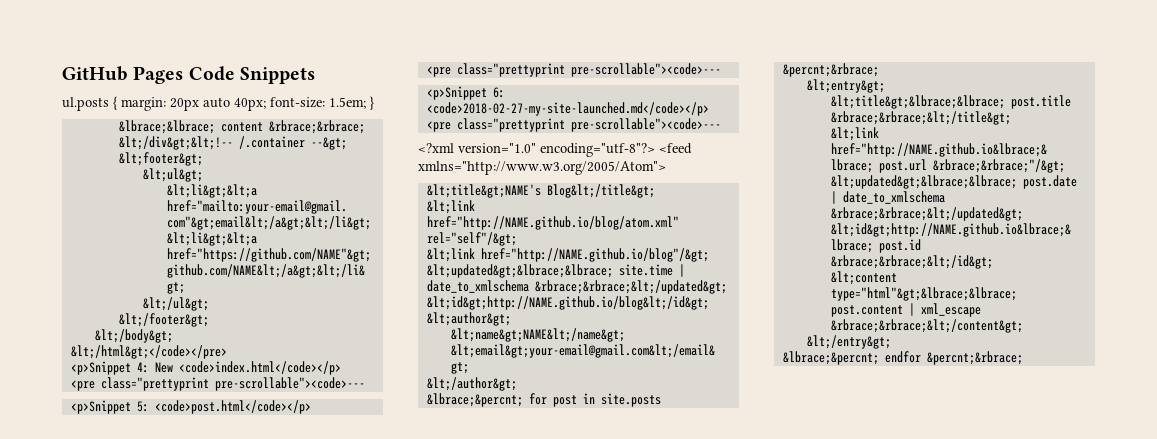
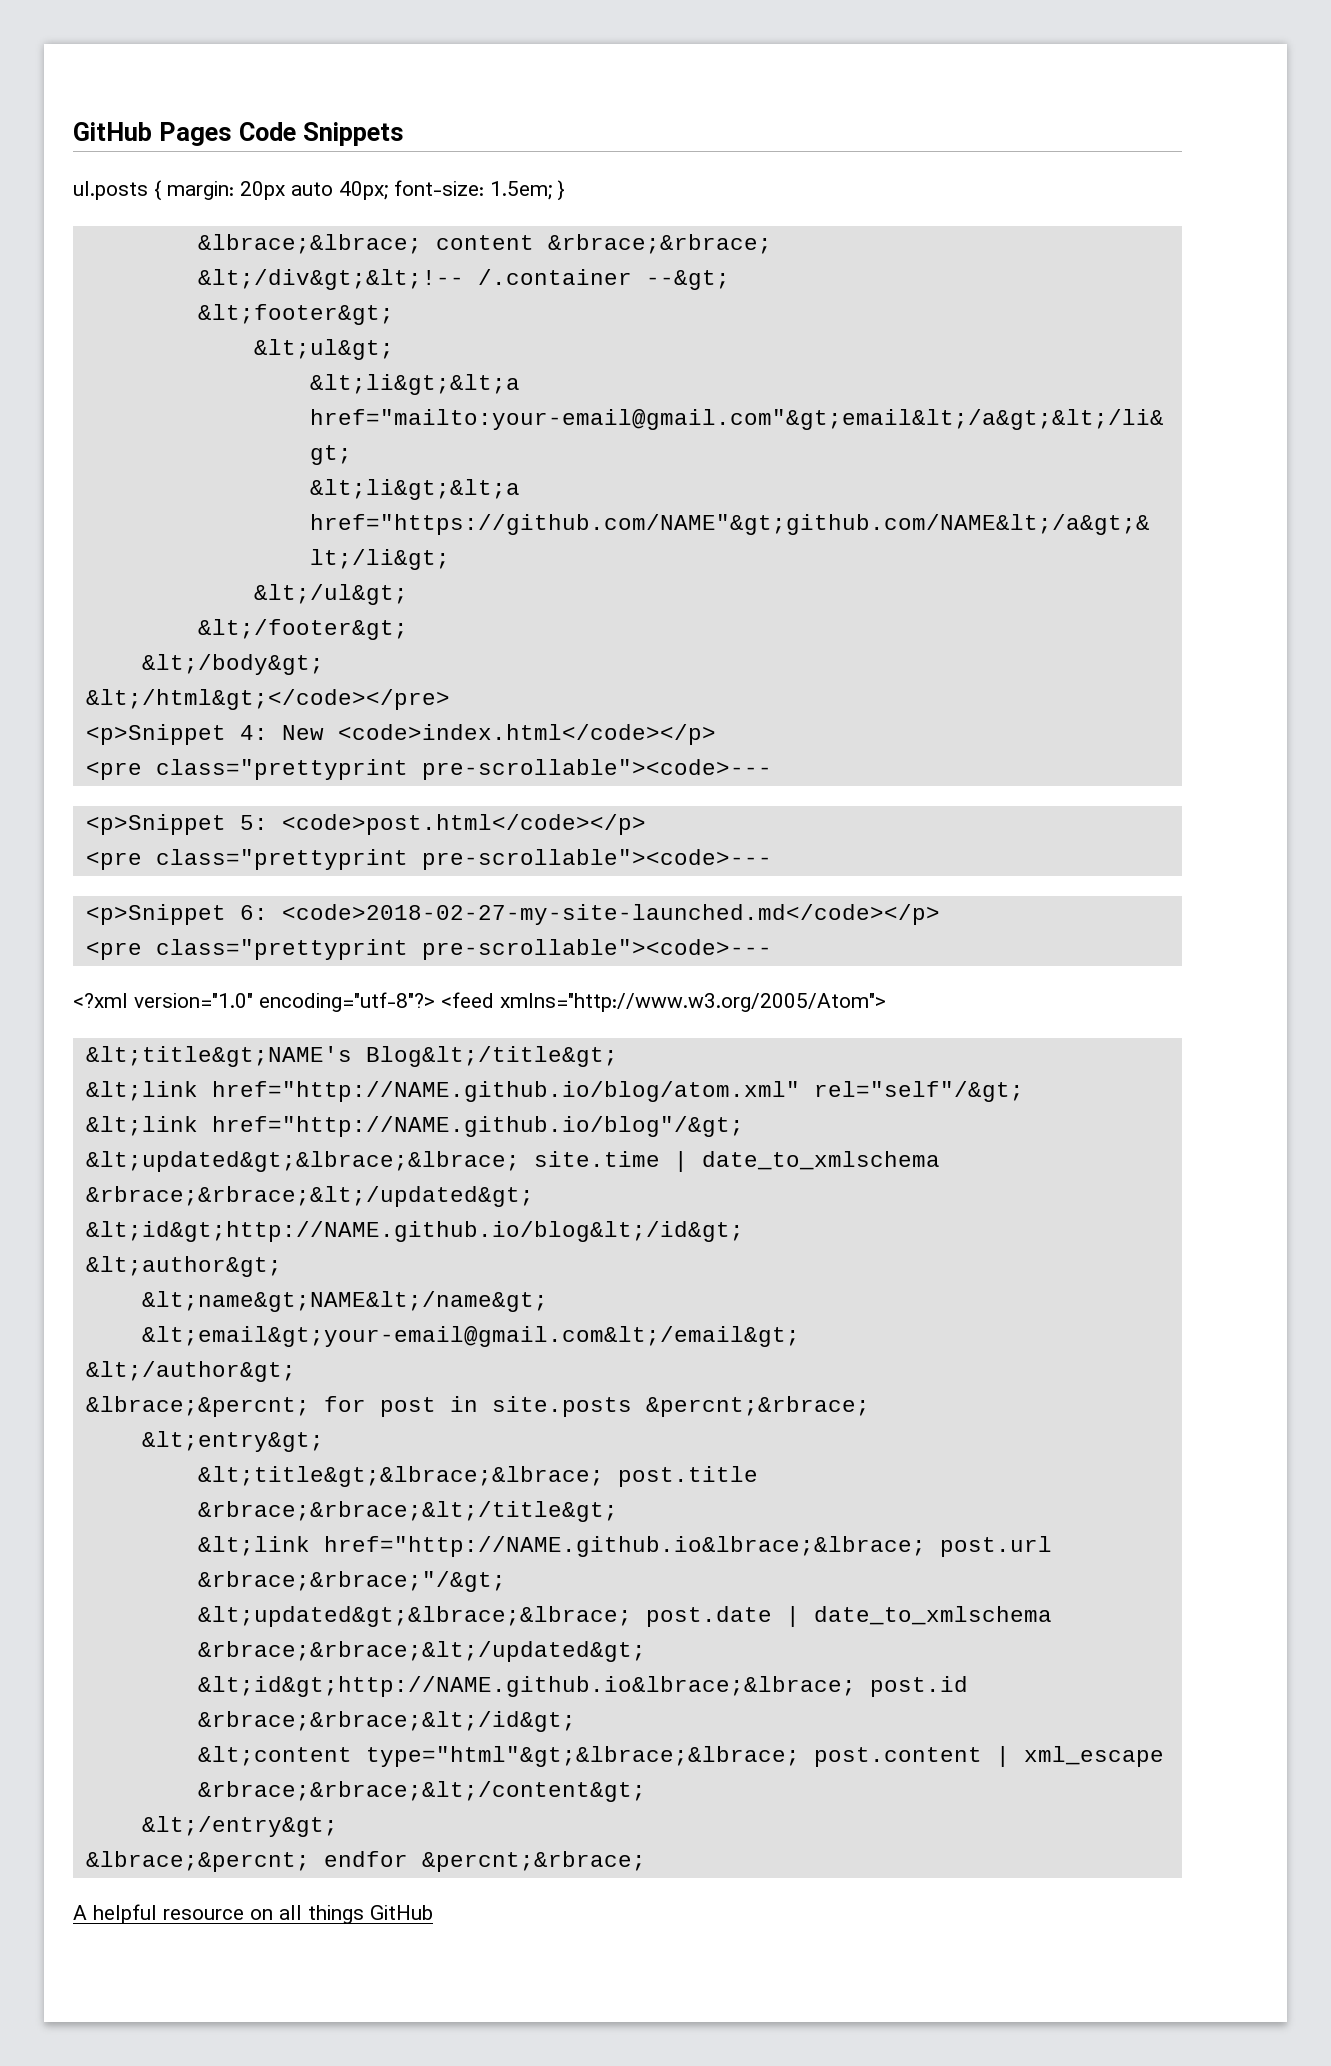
(1023, 358) none -> [73,1904,433,1924] // A helpful resource on all things GitHub

